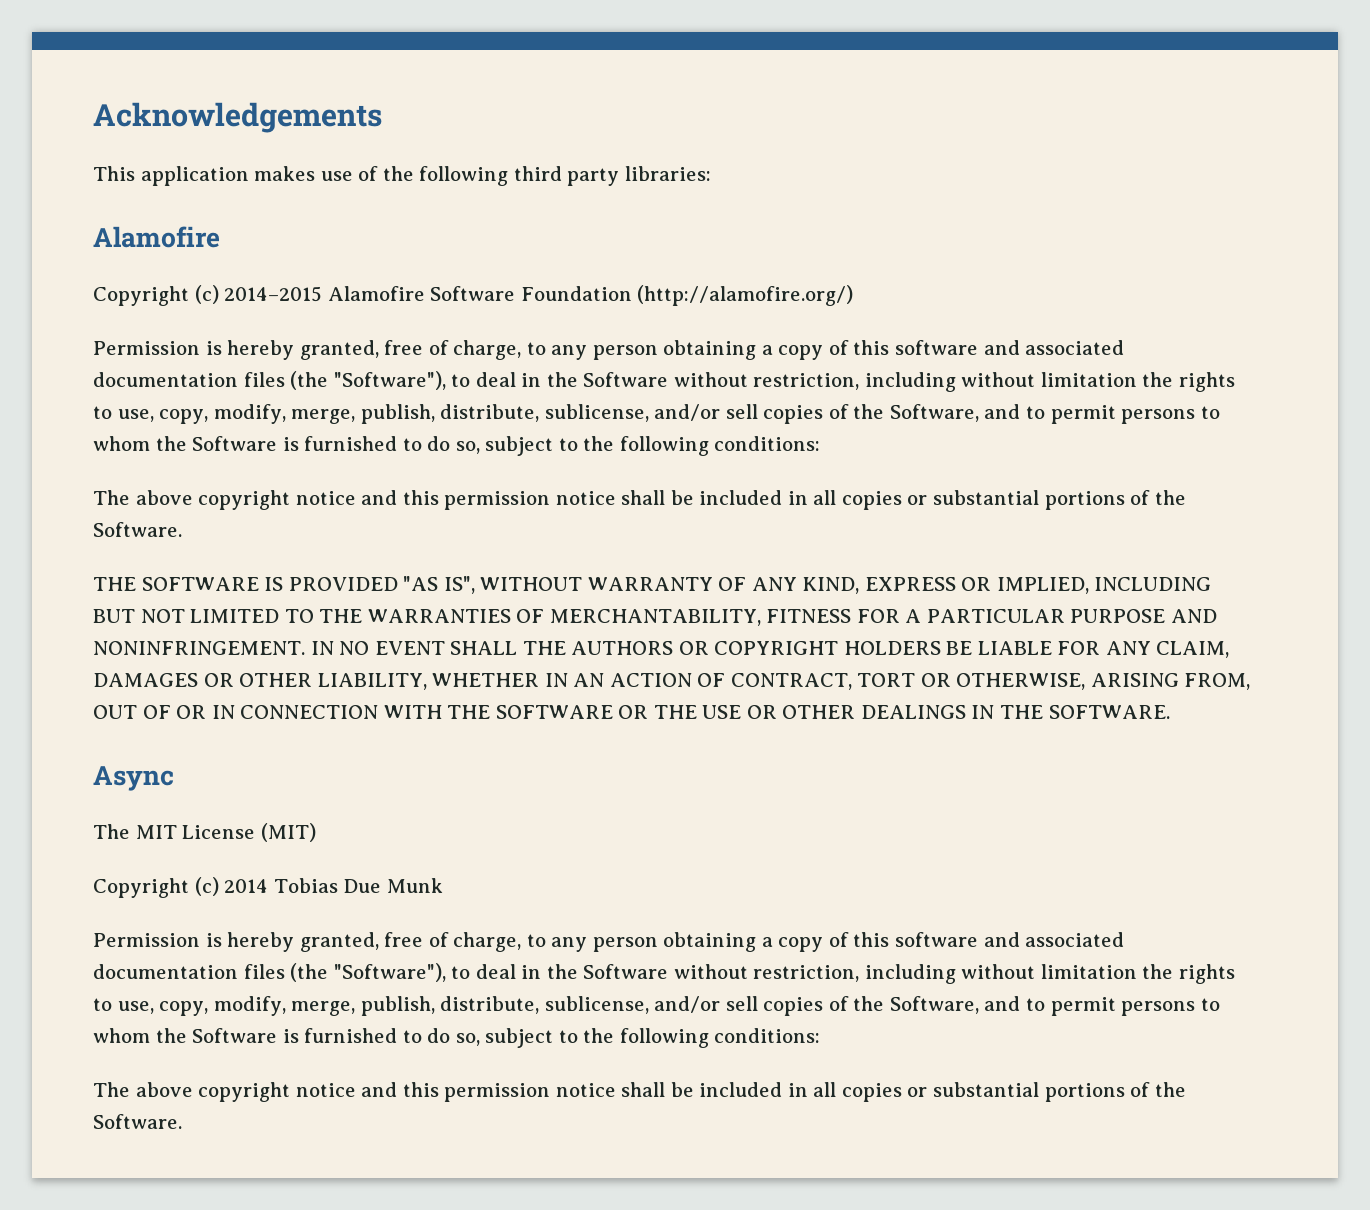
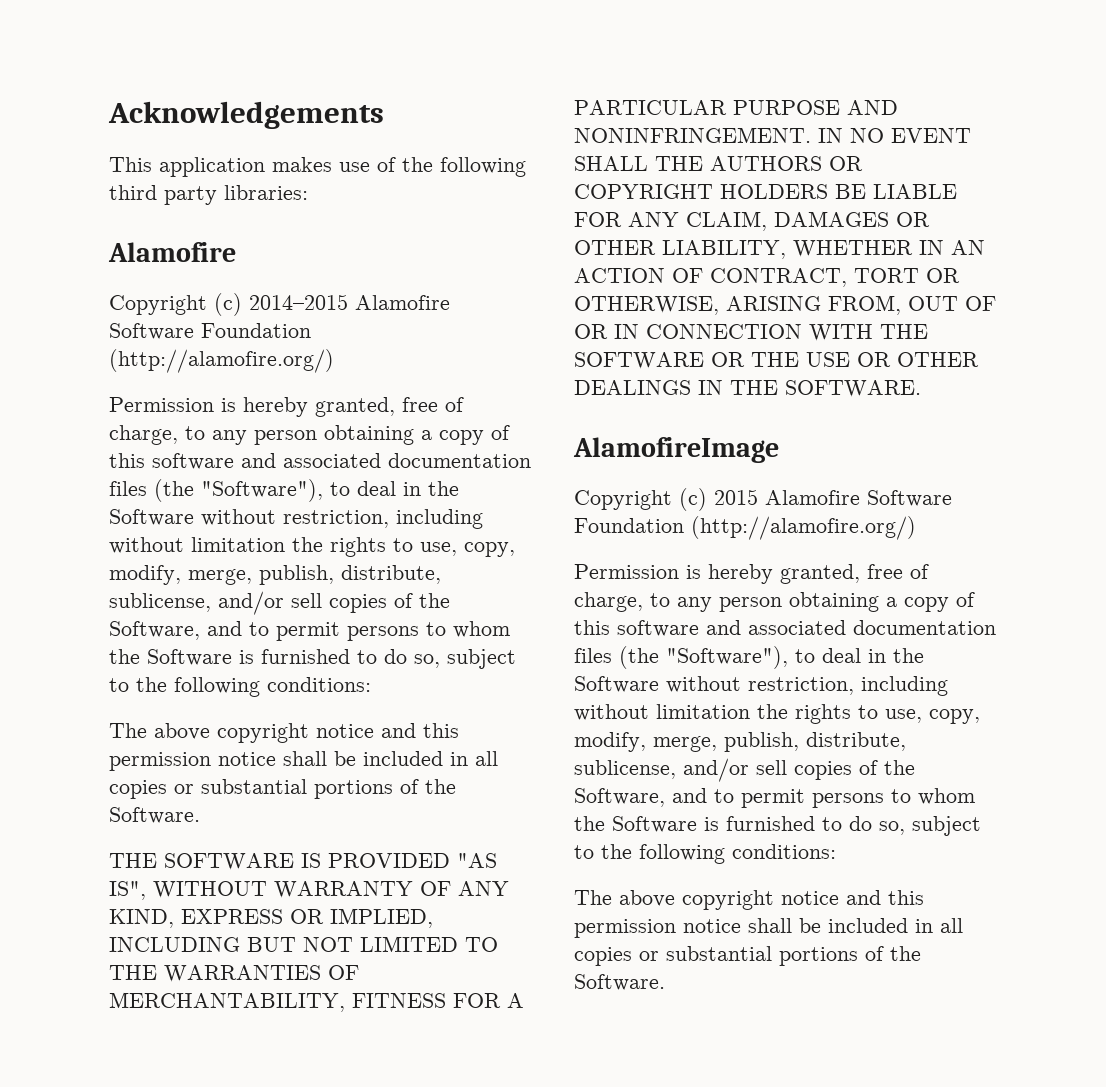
[93,766,174,791] [93,823,316,842] [93,877,443,898] Async // The MIT License (MIT) // Copyright (c) 2014 Tobias Due Munk -> [573,437,779,463] [574,488,952,511] [574,516,916,540] AlamofireImage // Copyright (c) 2015 Alamofire Software Foundation (http://alamofire.org/)

